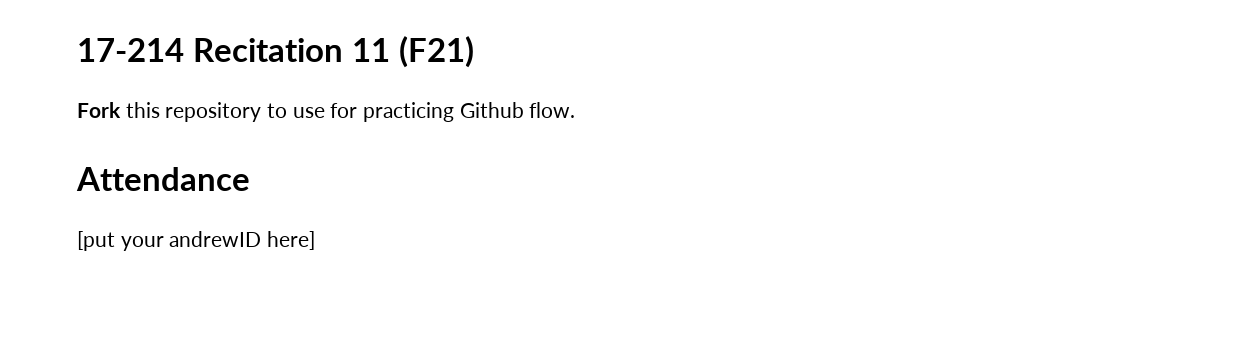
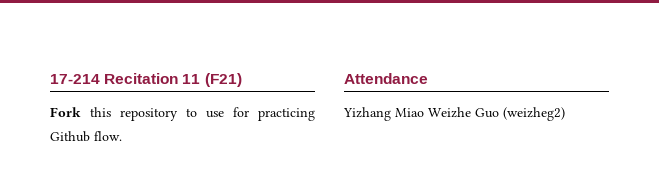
[77,231,316,251] [put your andrewID here] -> [343,107,565,121] Yizhang Miao Weizhe Guo (weizheg2)

